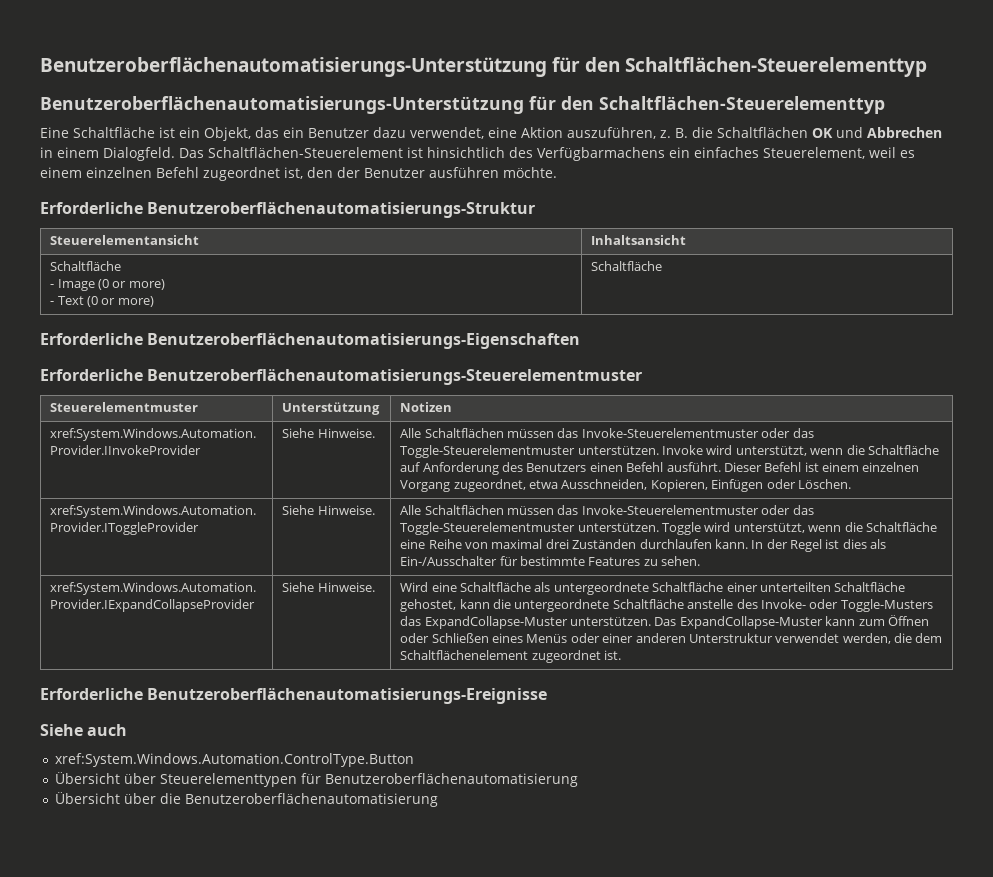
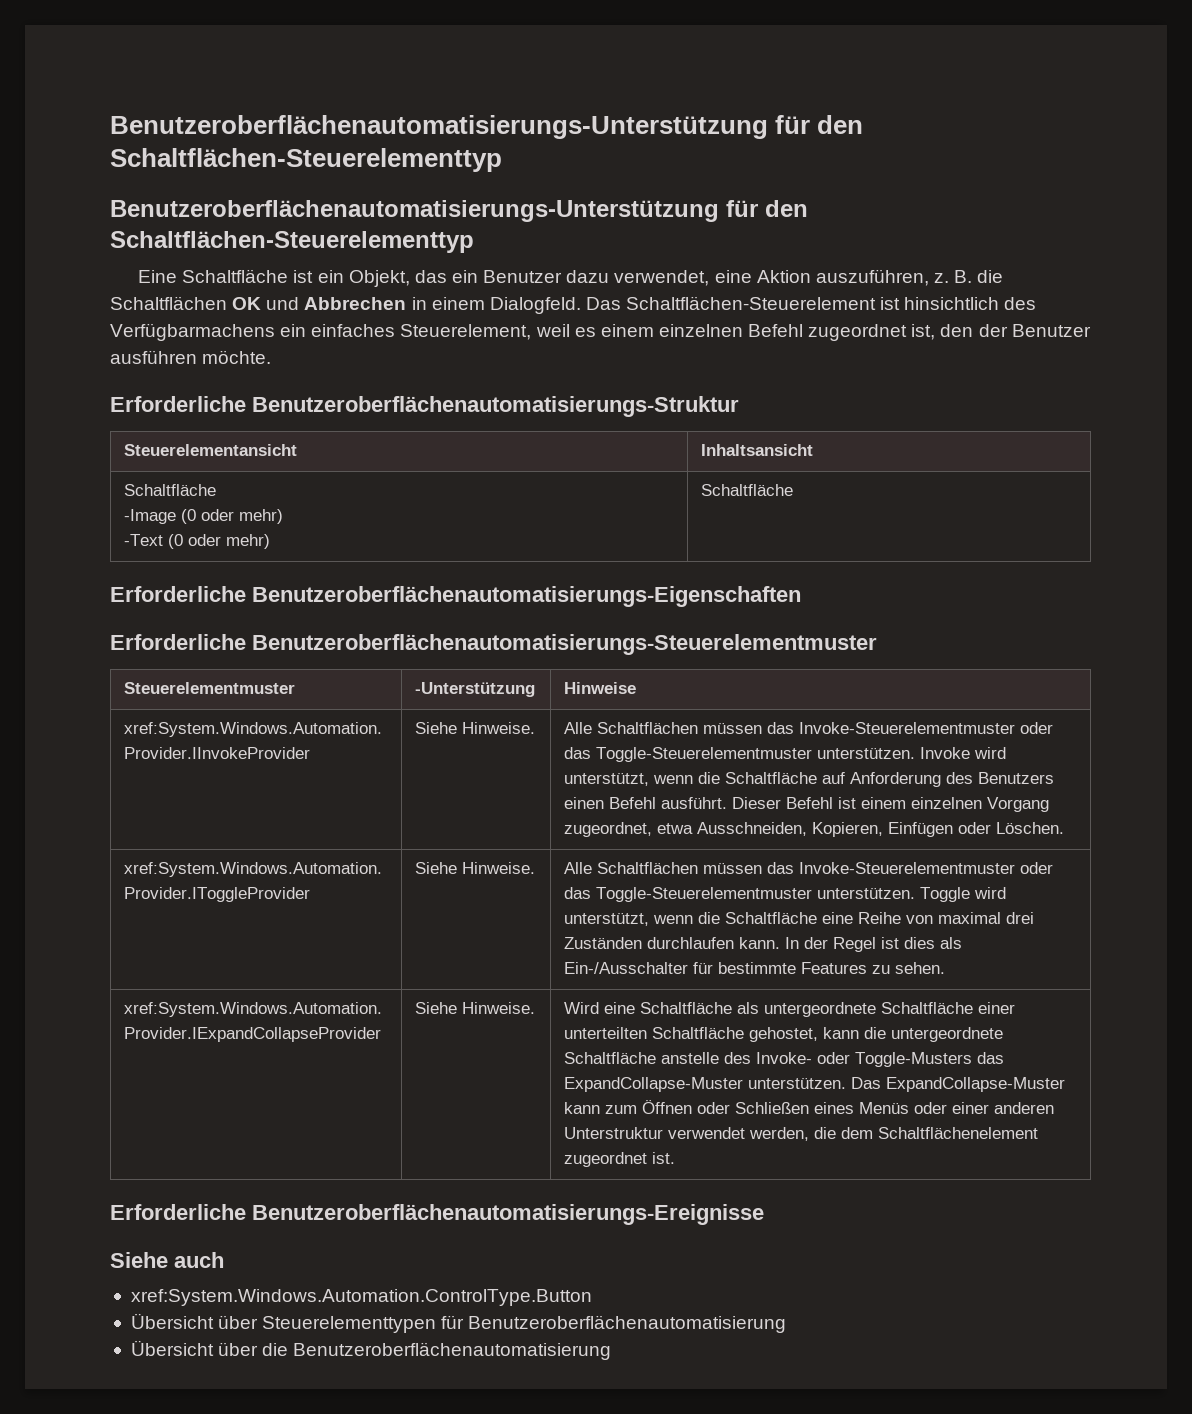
[50,279,165,291] [50,296,154,307] - Image (0 or more) // - Text (0 or more) -> [124,509,284,524] [124,534,271,549] -Image (0 oder mehr) // -Text (0 oder mehr)
[282,402,381,415] [400,402,453,412] Unterstützung | Notizen -> [415,682,536,697] [564,682,637,694] -Unterstützung | Hinweise

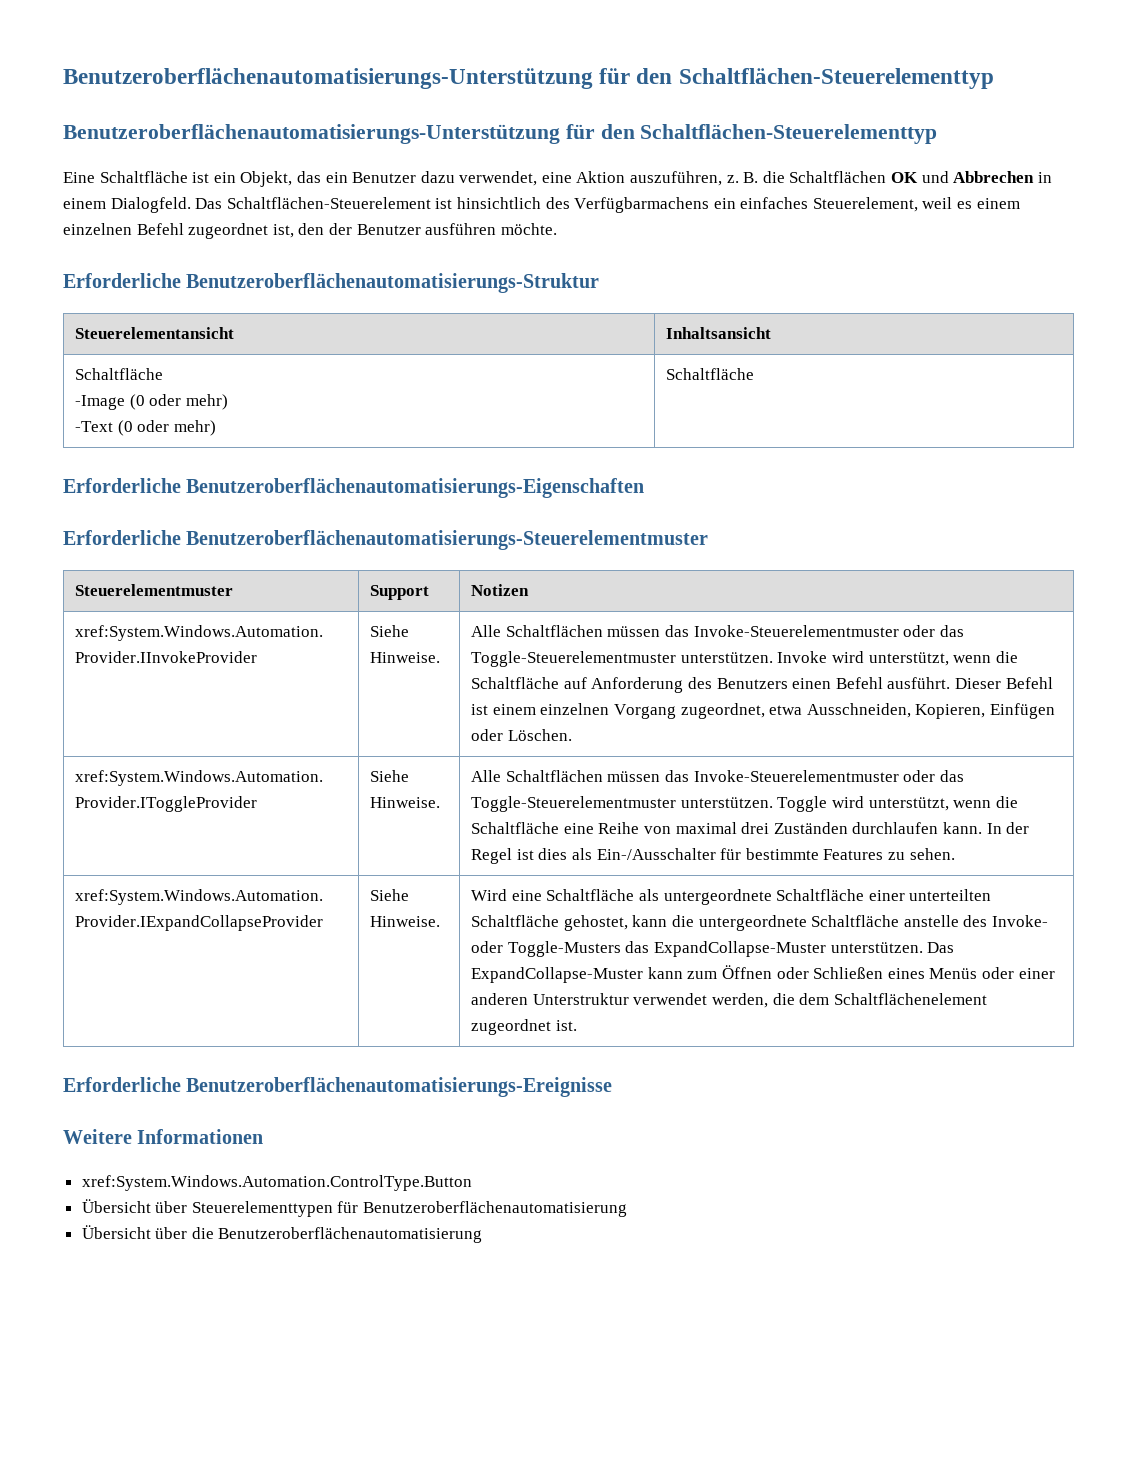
[415,682,536,697] [564,682,637,694] -Unterstützung | Hinweise -> [370,585,430,600] [471,584,530,596] Support | Notizen
[110,1252,224,1268] Siehe auch -> [63,1129,264,1144] Weitere Informationen

